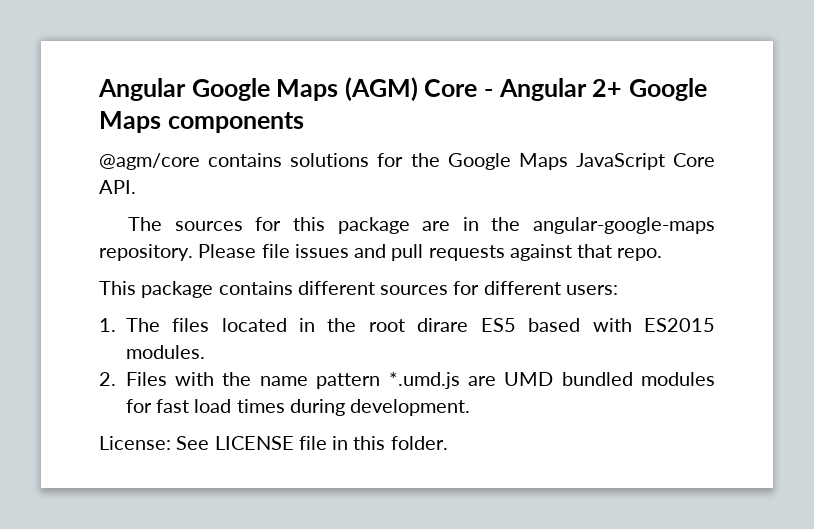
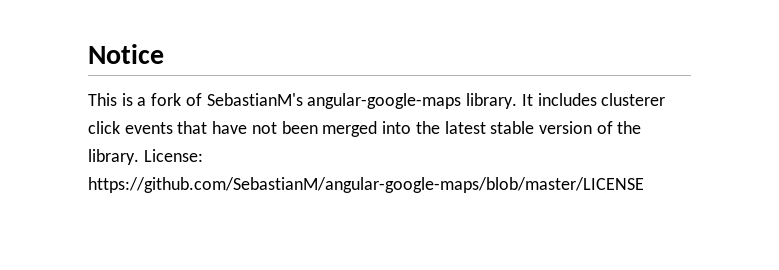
[98,77,707,101] [99,111,304,133] [99,153,715,170] [99,180,136,194] [127,217,716,234] [99,244,663,261] [99,281,618,298] [99,318,715,332] [125,345,205,359] [99,372,715,389] [125,399,471,416] [99,436,448,450] Angular Google Maps (AGM) Core - Angular 2+ Google Maps components // @agm/core contains solutions for the Google Maps JavaScript Core API. // The sources for this package are in the angular-google-maps repository. Please file issues and pull requests against that repo. // This package contains different sources for different users: // 1. The files located in the root dirare ES5 based with ES2015 modules. // 2. Files with the name pattern *.umd.js are UMD bundled modules for fast load times during development. // License: See LICENSE file in this folder. -> [88,44,164,64] [88,93,666,109] [88,121,642,137] [88,149,203,165] [88,177,644,193] Notice // This is a fork of SebastianM's angular-google-maps library. It includes clusterer click events that have not been merged into the latest stable version of the library. License: https://github.com/SebastianM/angular-google-maps/blob/master/LICENSE

